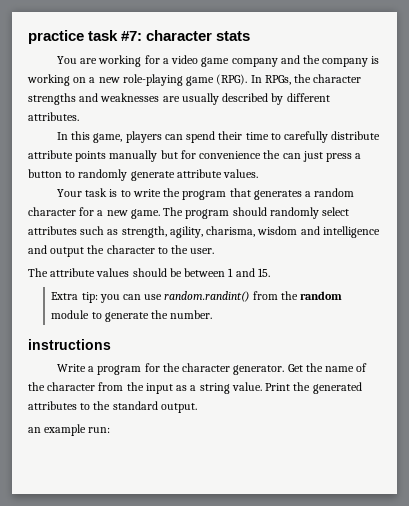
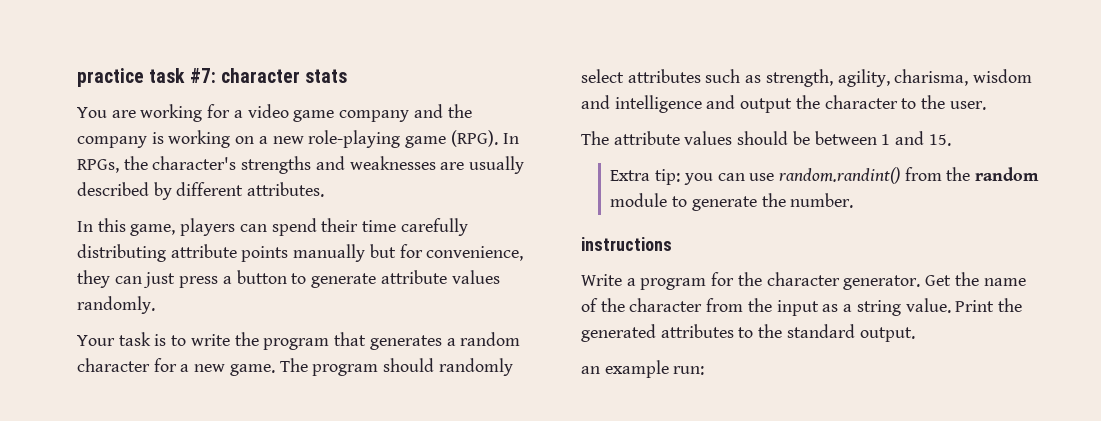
[313,74,362,83] character -> [152,156,237,170] character's
[270,131,381,143] to carefully distribute -> [400,218,468,236] [77,244,166,262] carefully distributing
[199,150,281,159] convenience the -> [426,246,524,261] [77,270,110,288] convenience, they
[78,169,128,181] randomly -> (307, 278) none
[223,169,259,178] values. -> [451,270,500,284] [77,296,155,314] values randomly.

